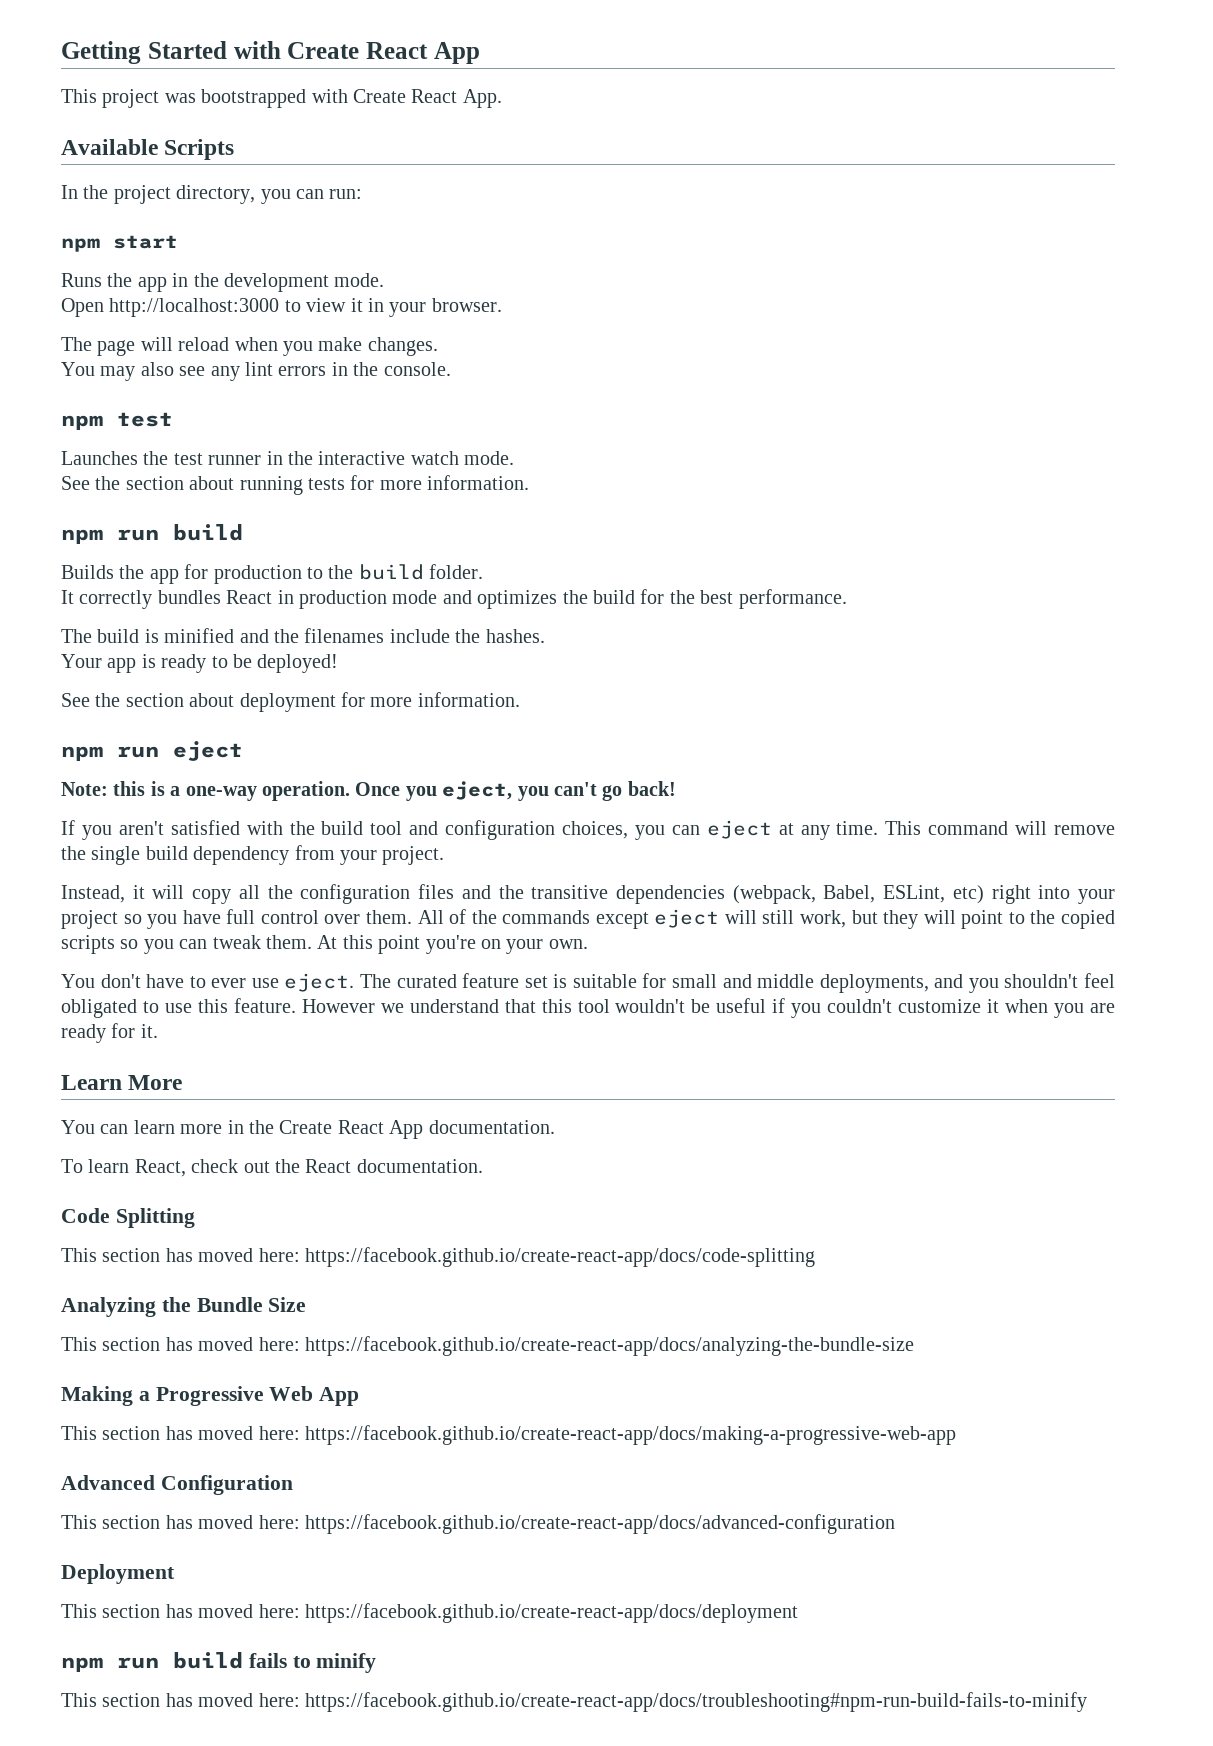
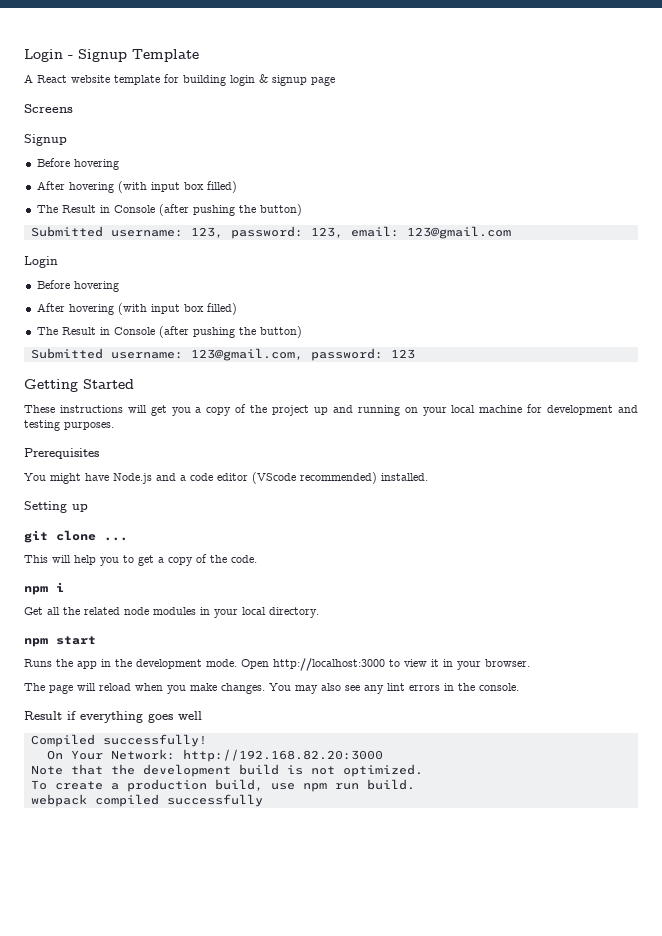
[61,41,480,64] [61,89,502,108] [61,139,235,160] [61,185,363,204] Getting Started with Create React App // This project was bootstrapped with Create React App. // Available Scripts // In the project directory, you can run: -> [24,49,199,62] [24,74,335,86] [24,104,73,113] [24,134,67,146] [36,158,119,170] [36,181,237,193] [36,204,302,216] [30,226,511,239] [24,256,58,268] [36,280,119,292] [36,303,237,315] [36,326,302,338] [30,348,415,361] [24,379,134,392] [24,404,638,416] [24,420,114,431] [24,448,99,459] [24,472,428,484] [24,501,88,513] [24,530,128,543] [24,554,257,566] [24,582,64,595] [24,607,319,618] Login - Signup Template // A React website template for building login & signup page // Screens // Signup // Before hovering // After hovering (with input box filled) // The Result in Console (after pushing the button) // Submitted username: 123, password: 123, email: 123@gmail.com // Login // Before hovering // After hovering (with input box filled) // The Result in Console (after pushing the button) // Submitted username: 123@gmail.com, password: 123 // Getting Started // These instructions will get you a copy of the project up and running on your local machine for development and testing purposes. // Prerequisites // You might have Node.js and a code editor (VScode recommended) installed. // Setting up // git clone ... // This will help you to get a copy of the code. // npm i // Get all the related node modules in your local directory.
(385, 280) // -> (237, 663) none
(438, 346) // -> (265, 688) none
[61,412,173,430] [61,451,515,465] [61,475,530,495] [61,524,243,544] [61,564,484,584] [61,589,847,609] [61,628,545,643] [61,654,339,673] [61,692,520,712] [61,741,243,761] [61,781,676,801] [61,820,1115,840] [61,845,445,865] [61,884,1115,904] [61,909,1116,929] [61,935,588,954] [61,973,1115,993] [61,998,1115,1018] [61,1023,158,1043] [61,1075,183,1090] [61,1120,555,1139] [61,1159,483,1177] [61,1208,195,1228] [61,1247,815,1267] [61,1297,307,1317] [61,1336,914,1356] [61,1386,360,1406] [61,1425,956,1445] [61,1475,293,1495] [61,1514,895,1534] [61,1564,175,1584] [61,1603,798,1623] [61,1652,377,1673] [61,1692,1087,1712] npm test // Launches the test runner in the interactive watch mode. // See the section about running tests for more information. // npm run build // Builds the app for production to the build folder. // It correctly bundles React in production mode and optimizes the build for the best performance. // The build is minified and the filenames include the hashes. // Your app is ready to be deployed! // See the section about deployment for more information. // npm run eject // Note: this is a one-way operation. Once you eject, you can't go back! // If you aren't satisfied with the build tool and configuration choices, you can eject at any time. This command will remove the single build dependency from your project. // Instead, it will copy all the configuration files and the transitive dependencies (webpack, Babel, ESLint, etc) right into your project so you have full control over them. All of the commands except eject will still work, but they will point to the copied scripts so you can tweak them. At this point you're on your own. // You don't have to ever use eject. The curated feature set is suitable for small and middle deployments, and you shouldn't feel obligated to use this feature. However we understand that this tool wouldn't be useful if you couldn't customize it when you are ready for it. // Learn More // You can learn more in the Create React App documentation. // To learn React, check out the React documentation. // Code Splitting // This section has moved here: https://facebook.github.io/create-react-app/docs/code-splitting // Analyzing the Bundle Size // This section has moved here: https://facebook.github.io/create-react-app/docs/analyzing-the-bundle-size // Making a Progressive Web App // This section has moved here: https://facebook.github.io/create-react-app/docs/making-a-progressive-web-app // Advanced Configuration // This section has moved here: https://facebook.github.io/create-react-app/docs/advanced-configuration // Deployment // This section has moved here: https://facebook.github.io/create-react-app/docs/deployment // npm run build fails to minify // This section has moved here: https://facebook.github.io/create-react-app/docs/troubleshooting#npm-run-build-fails-to-minify -> [24,711,202,723] [30,734,207,747] [46,749,383,762] [30,764,423,777] [30,779,415,792] [30,794,263,807] Result if everything goes well // Compiled successfully! // On Your Network: http://192.168.82.20:3000 // Note that the development build is not optimized. // To create a production build, use npm run build. // webpack compiled successfully

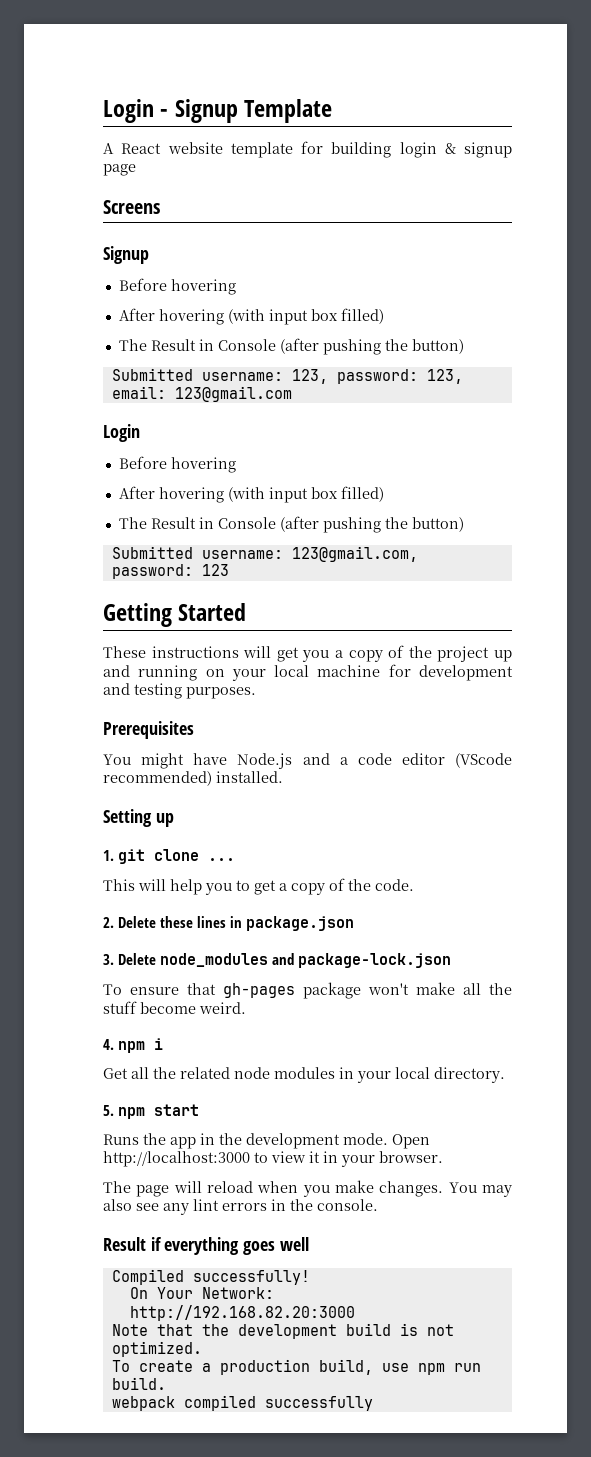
(88, 508) none -> [103,850,114,861] 1.
(257, 559) none -> [103,916,355,931] [103,953,452,968] [103,982,512,999] [103,1001,246,1014] [103,1039,114,1050] 2. Delete these lines in package.json // 3. Delete node_modules and package-lock.json // To ensure that gh-pages package won't make all the stuff become weird. // 4.
(319, 612) none -> [103,1105,114,1116] 5.

